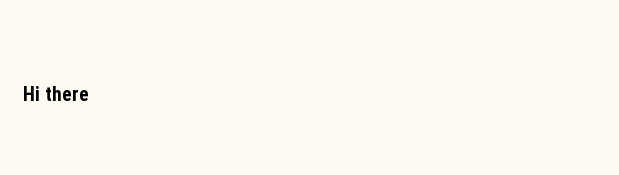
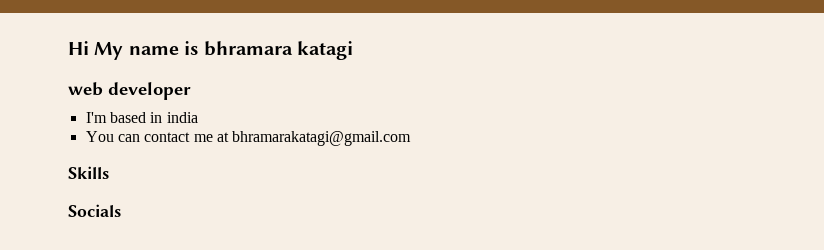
[45,86,90,101] there -> [94,41,353,60] [68,82,191,100] [85,112,198,123] [85,131,412,146] [68,166,109,179] [68,204,121,217] My name is bhramara katagi // web developer // I'm based in india // You can contact me at bhramarakatagi@gmail.com // Skills // Socials

